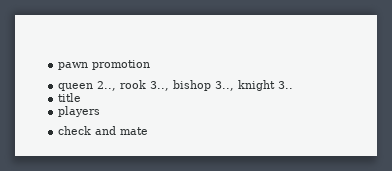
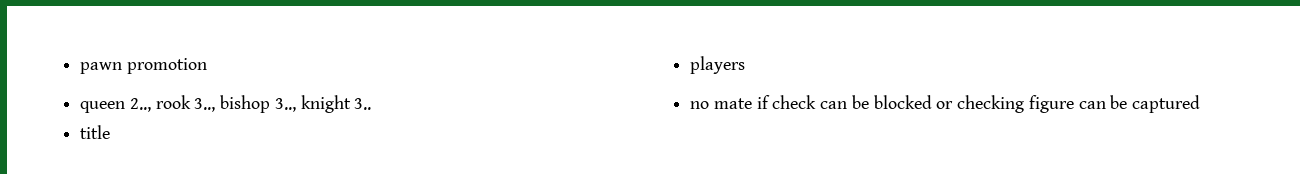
[58,126,149,135] check and mate -> [690,95,1200,113] no mate if check can be blocked or checking figure can be captured

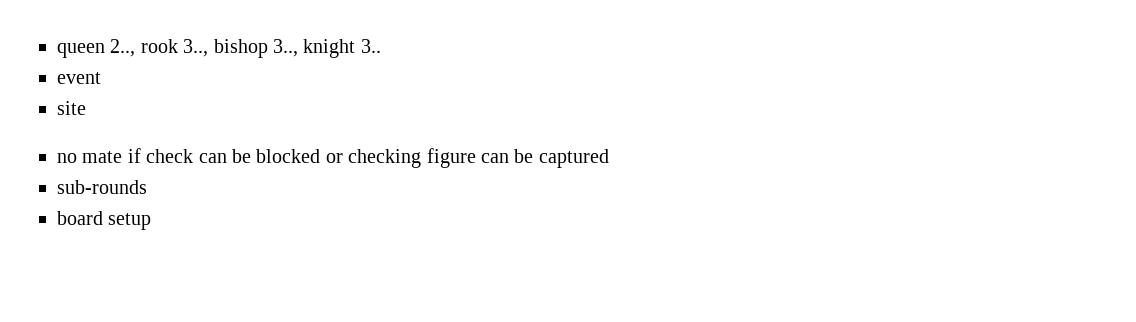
[80,58,207,74] pawn promotion // -> (57, 50) none
[80,125,111,139] [690,56,746,74] title // players -> [57,72,101,84] [57,101,86,115] event // site
(1200, 104) none -> [57,180,147,194] [57,211,152,230] // sub-rounds // board setup

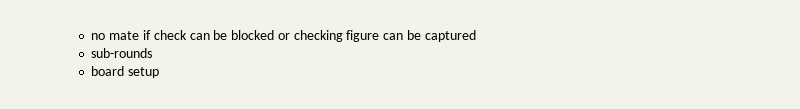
[57,39,381,58] [57,72,101,84] [57,101,86,115] queen 2.., rook 3.., bishop 3.., knight 3.. // event // site // -> (91, 36) none

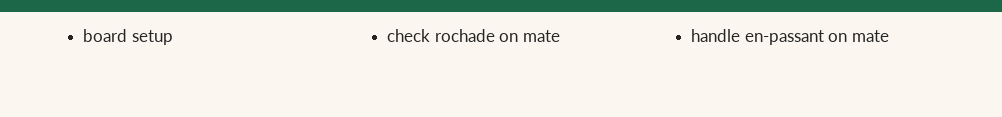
[91,30,476,42] [91,48,153,58] [91,66,160,78] no mate if check can be blocked or checking figure can be captured // sub-rounds // board setup -> [83,29,173,45] [387,29,560,42] [691,29,889,45] board setup // check rochade on mate // handle en-passant on mate

